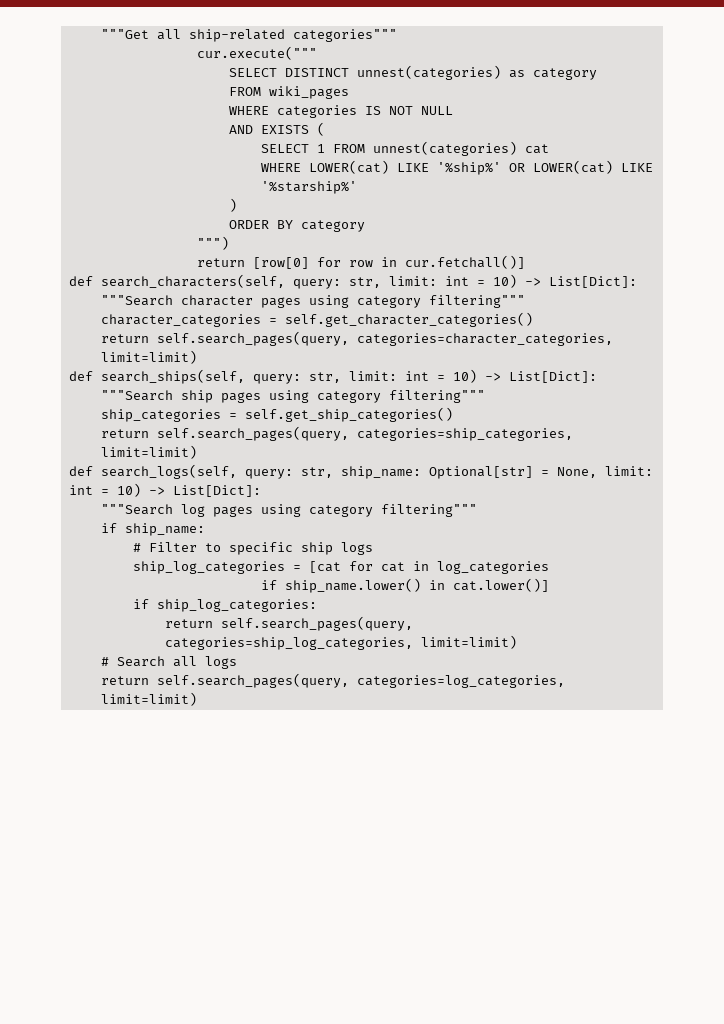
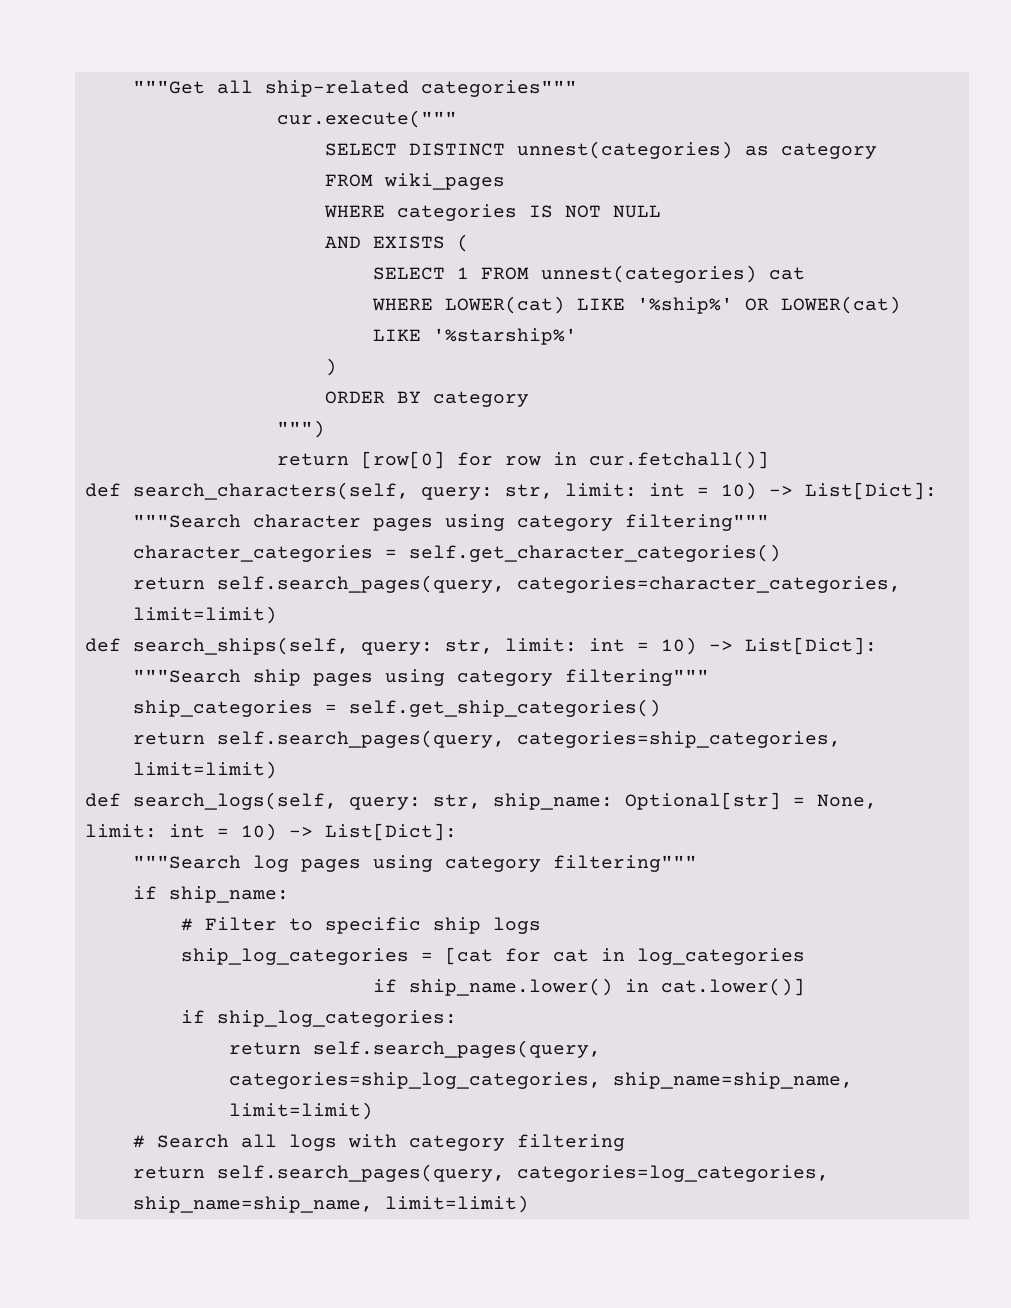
(413, 643) none -> [612,1072,853,1089] ship_name=ship_name,
(237, 662) none -> [347,1134,625,1151] with category filtering
(565, 681) none -> [132,1196,373,1213] ship_name=ship_name,

